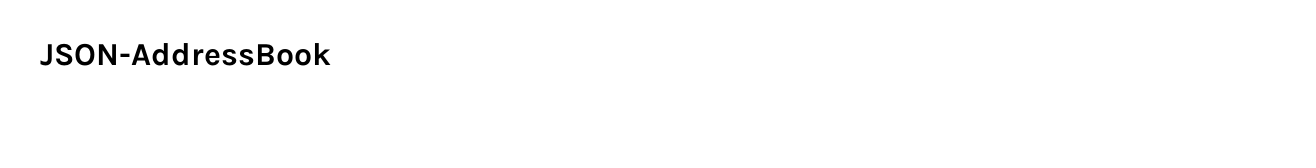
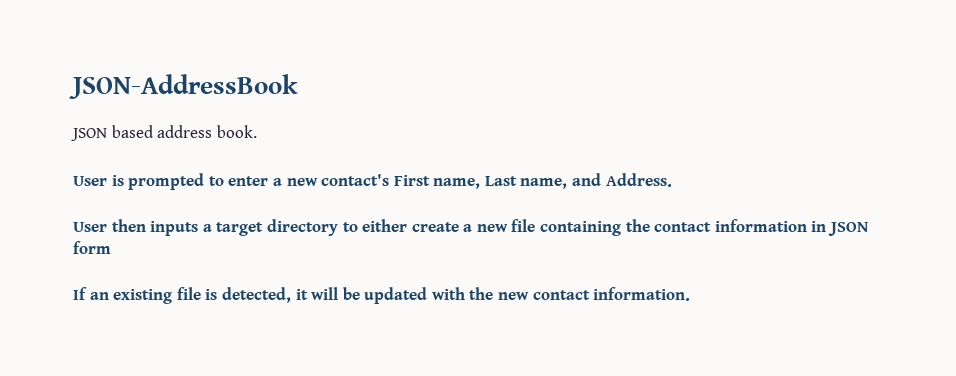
(331, 54) none -> [71,125,257,141] [73,173,672,190] [73,219,870,236] [73,241,111,254] [73,287,691,304] // JSON based address book. // User is prompted to enter a new contact's First name, Last name, and Address. // User then inputs a target directory to either create a new file containing the contact information in JSON form // If an existing file is detected, it will be updated with the new contact information.

